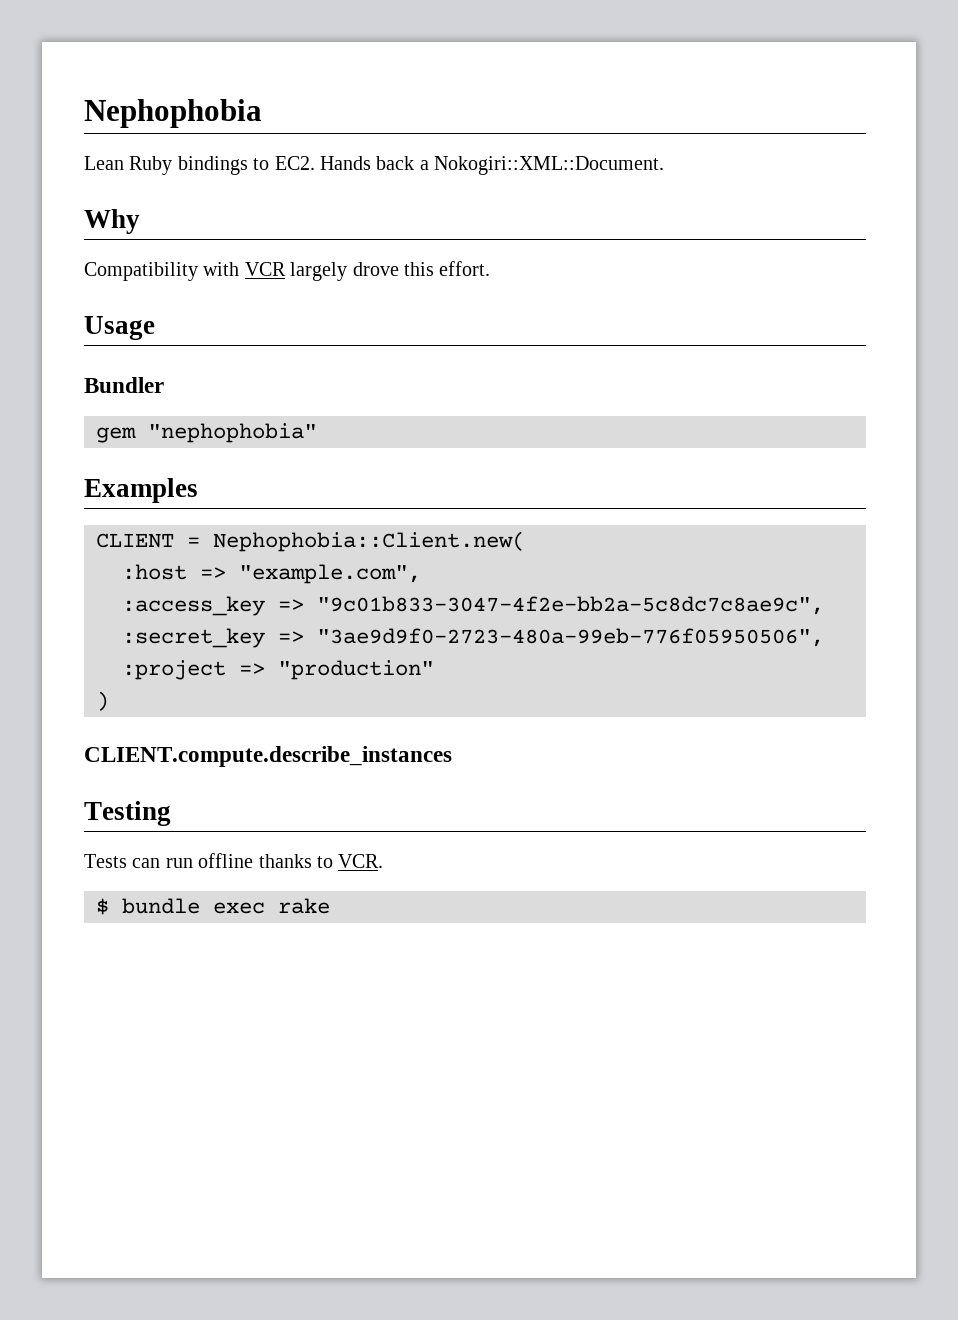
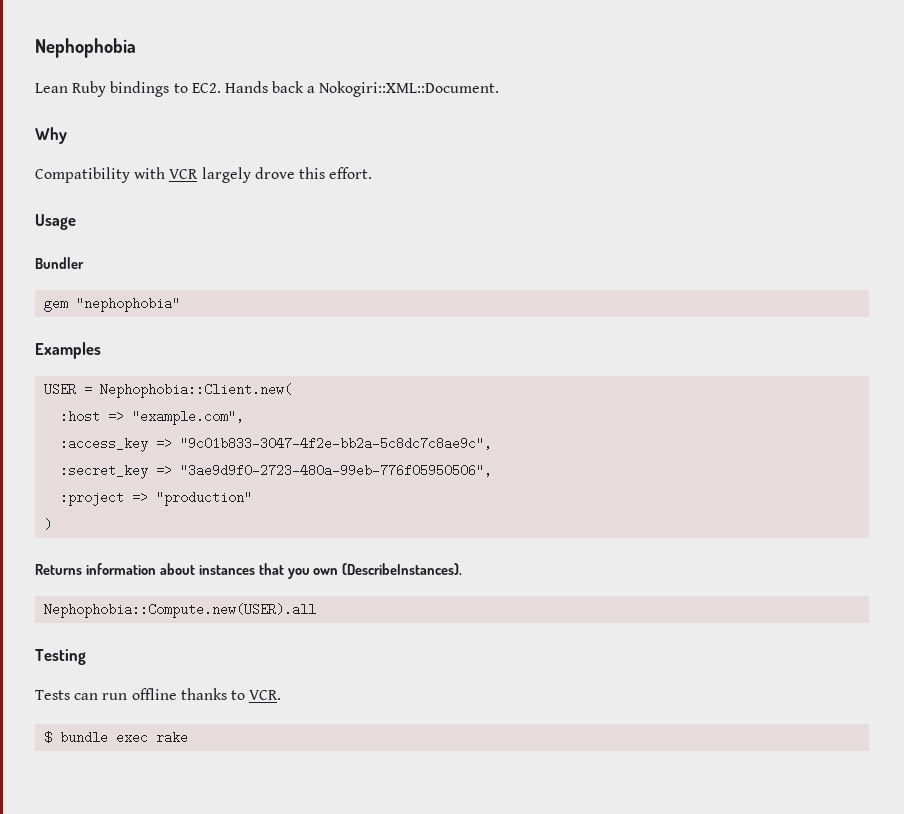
[96,533,174,548] CLIENT -> [44,383,77,396] USER
[84,746,452,767] CLIENT.compute.describe_instances -> [35,563,463,579] [44,603,317,618] Returns information about instances that you own (DescribeInstances). // Nephophobia::Compute.new(USER).all

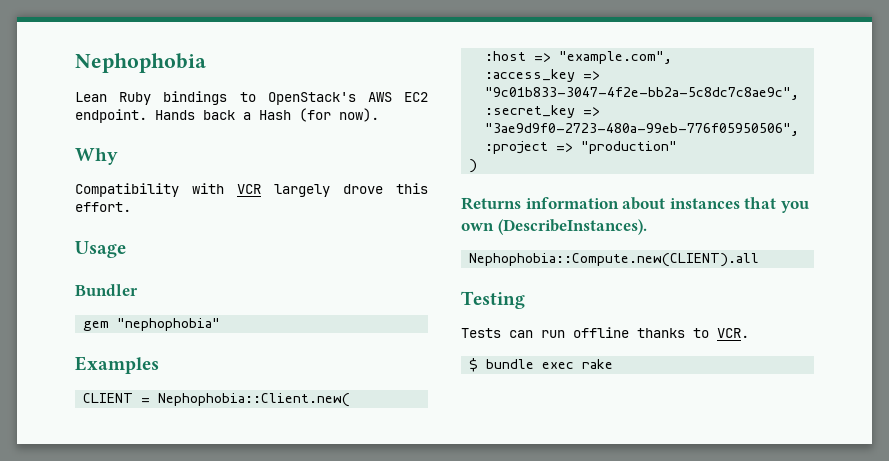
[191,81,500,97] EC2. Hands back a Nokogiri::XML::Document. -> [267,92,428,105] [75,108,379,123] OpenStack's AWS EC2 endpoint. Hands back a Hash (for now).
[44,383,77,396] USER -> [83,393,134,403] CLIENT
[44,603,317,618] Nephophobia::Compute.new(USER).all -> [469,253,760,267] Nephophobia::Compute.new(CLIENT).all

